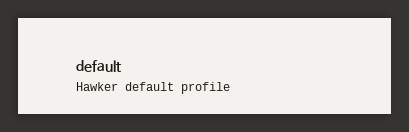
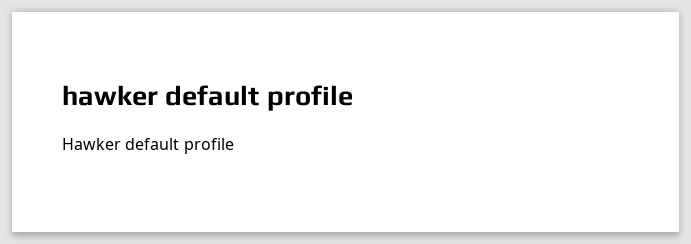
[76,60,121,72] default -> [62,85,353,111] hawker default profile

